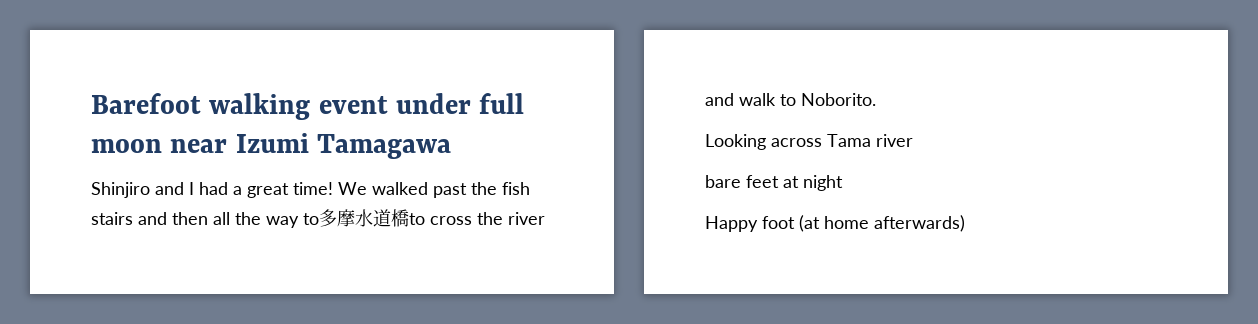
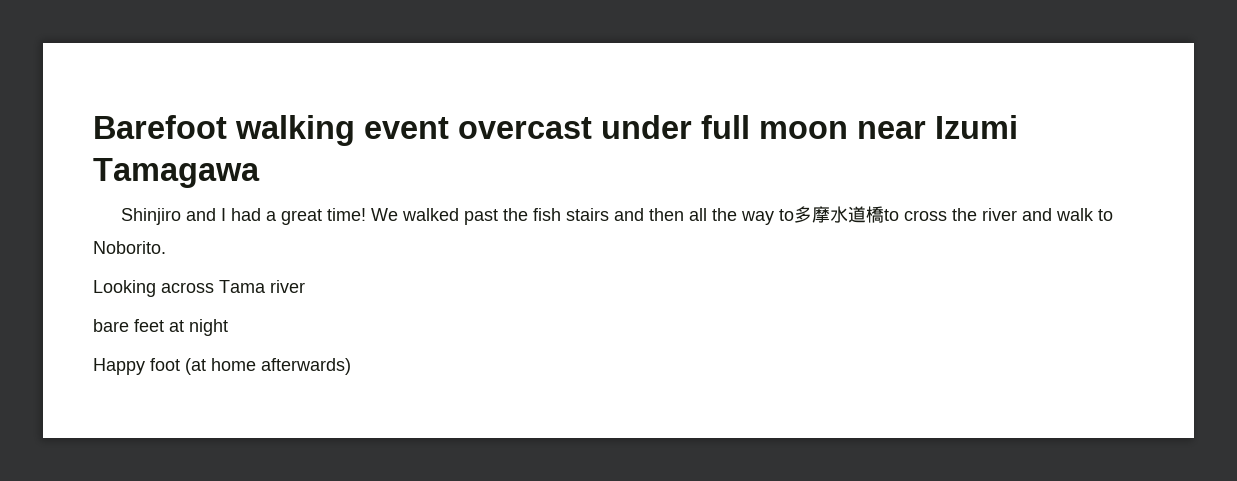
(388, 105) none -> [458,117,592,139] overcast

